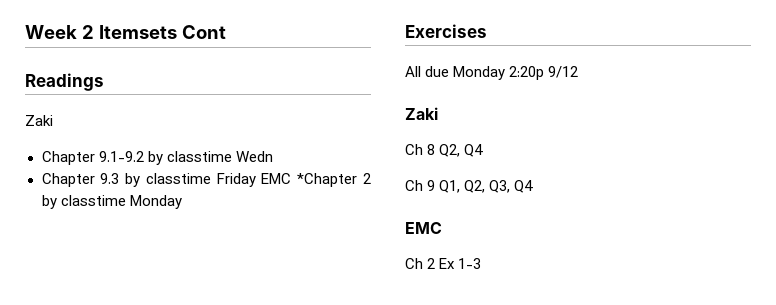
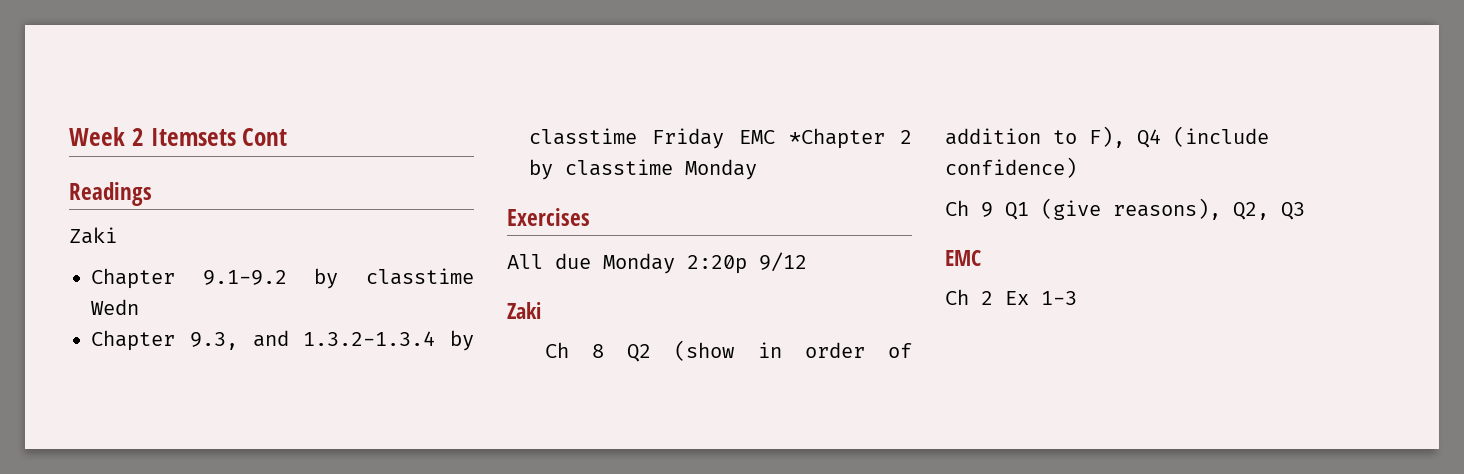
[100,173,120,184] 9.3 -> [189,330,436,350] 9.3, and 1.3.2-1.3.4
[439,144,484,157] Q2, Q4 -> [627,340,912,362] [945,126,1269,148] [945,157,1077,178] Q2 (show in order of addition to F), Q4 (include confidence)
[439,180,534,193] Q1, Q2, Q3, Q4 -> [1005,198,1305,220] Q1 (give reasons), Q2, Q3

